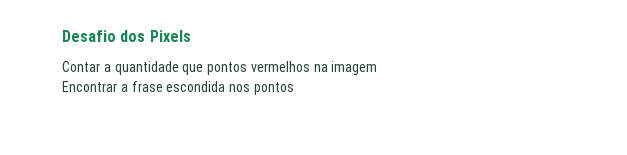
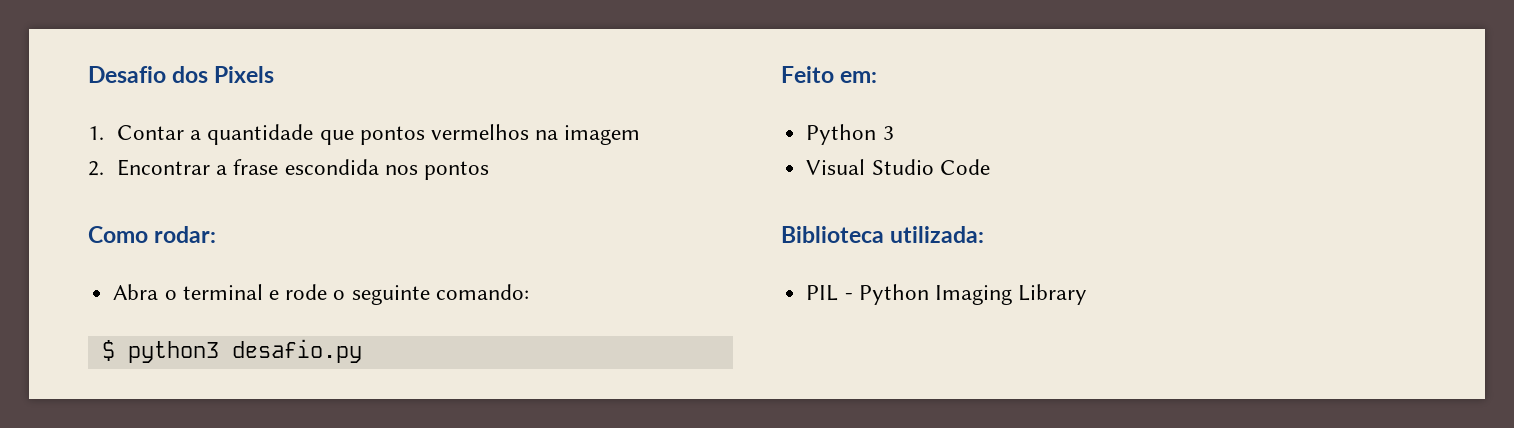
(191, 36) none -> [88,126,104,140] 1.
(378, 68) none -> [88,161,104,176] 2.
(294, 88) none -> [88,226,217,243] [113,284,529,305] [101,339,362,363] [781,66,878,83] [806,124,894,145] [806,159,990,175] [781,226,985,243] [806,284,1088,305] // Como rodar: // Abra o terminal e rode o seguinte comando: // $ python3 desafio.py // Feito em: // Python 3 // Visual Studio Code // Biblioteca utilizada: // PIL - Python Imaging Library

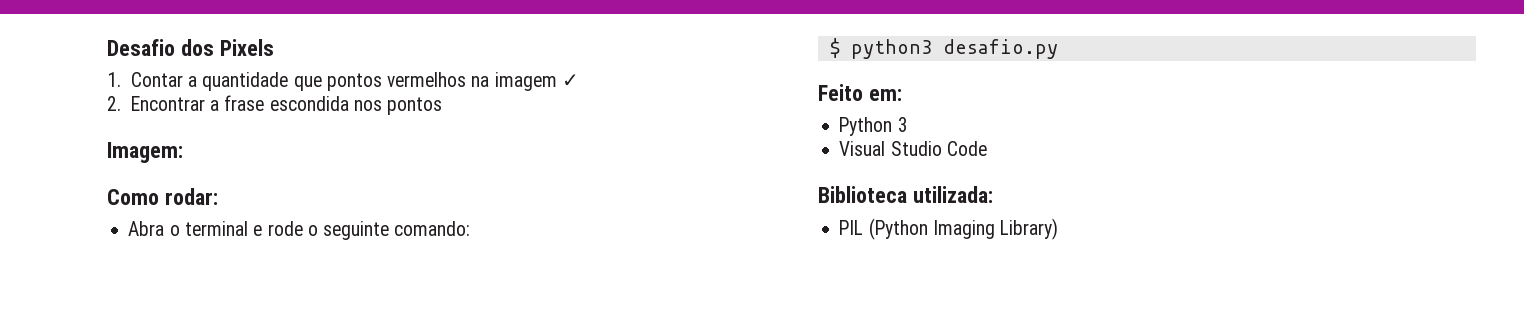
(641, 135) none -> [561,74,579,87] ✓
(490, 170) none -> [107,142,183,163] // Imagem:
[844,284,1088,305] - Python Imaging Library -> [868,218,1059,240] (Python Imaging Library)

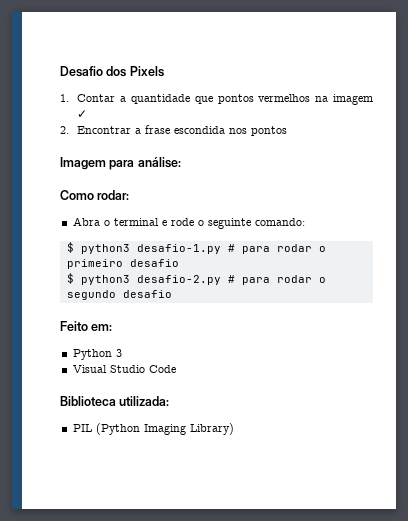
[107,142,183,163] Imagem: -> [60,157,181,170] Imagem para análise:
[942,39,1058,59] desafio.py -> [136,244,326,254] [66,259,179,269] [66,273,326,285] [66,290,172,300] desafio-1.py # para rodar o primeiro desafio // $ python3 desafio-2.py # para rodar o segundo desafio

